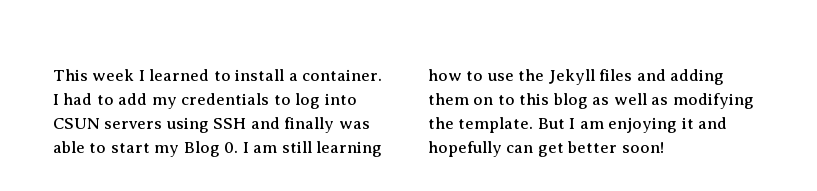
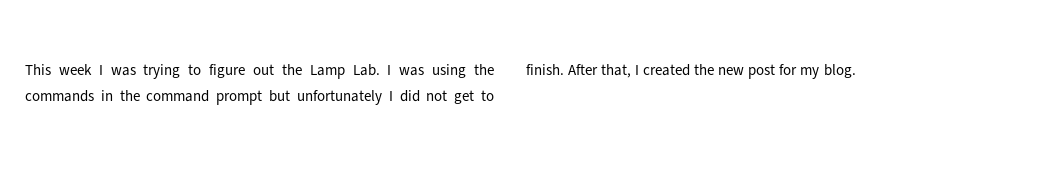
[149,69,383,81] [53,93,357,109] [53,117,370,133] [53,141,383,157] [428,69,725,85] [428,93,754,109] [428,117,728,133] [428,141,664,157] learned to install a container. I had to add my credentials to log into CSUN servers using SSH and finally was able to start my Blog 0. I am still learning how to use the Jekyll files and adding them on to this blog as well as modifying the template. But I am enjoying it and hopefully can get better soon! -> [110,64,494,79] [25,90,494,105] [526,64,856,79] was trying to figure out the Lamp Lab. I was using the commands in the command prompt but unfortunately I did not get to finish. After that, I created the new post for my blog.

